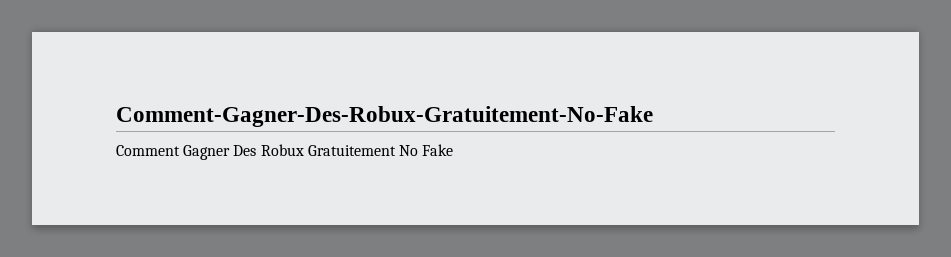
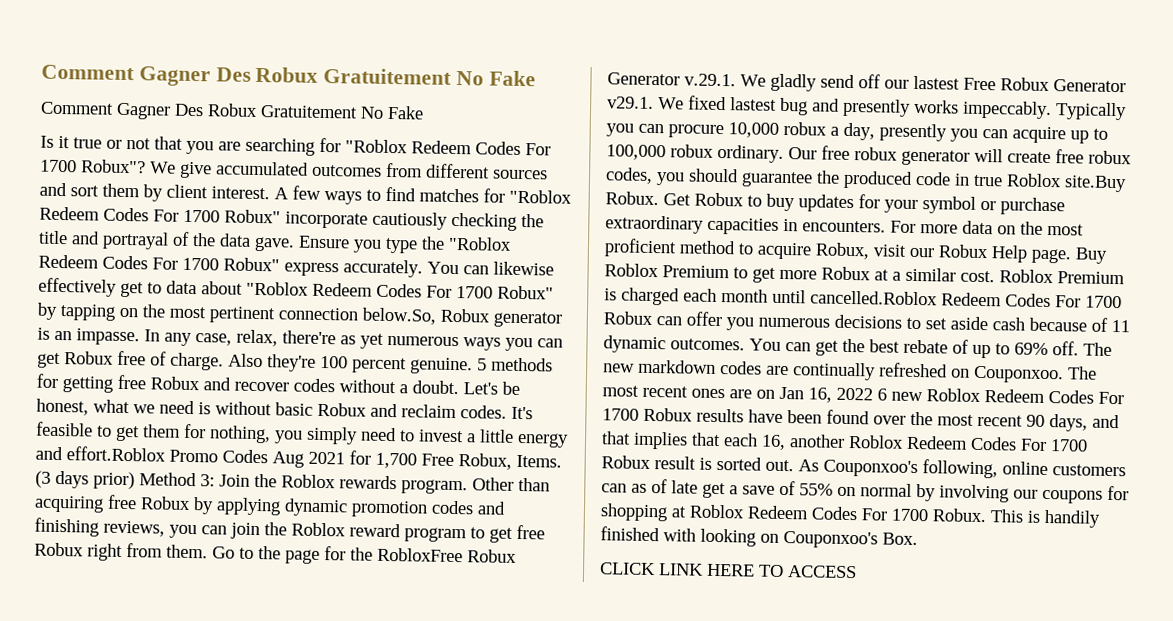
[116,106,653,127] [116,144,454,160] Comment-Gagner-Des-Robux-Gratuitement-No-Fake // Comment Gagner Des Robux Gratuitement No Fake -> [41,64,536,87] [40,101,424,120] [40,135,551,156] [40,159,548,180] [39,182,572,205] [39,206,544,231] [38,230,512,254] [38,254,554,278] [38,277,554,300] [37,302,562,328] [37,327,563,352] [37,350,553,375] [36,373,520,395] [36,398,533,420] [36,421,569,448] [35,446,562,470] [35,470,550,495] [34,494,506,518] [34,517,545,543] [34,542,517,564] [607,72,1126,93] [607,95,1127,121] [606,121,1108,144] [606,144,1132,166] [605,167,1127,193] [605,191,1065,216] [605,215,1084,236] [604,238,1108,264] [604,263,1125,285] [604,287,1122,309] [603,311,1130,333] [603,335,1112,359] [603,359,1097,384] [602,385,1124,405] [602,407,1120,432] [601,431,1088,452] [601,455,1126,479] [601,479,1129,504] [600,503,1101,528] [600,526,918,549] [599,562,857,579] Comment Gagner Des Robux Gratuitement No Fake // Comment Gagner Des Robux Gratuitement No Fake // Is it true or not that you are searching for "Roblox Redeem Codes For 1700 Robux"? We give accumulated outcomes from different sources and sort them by client interest. A few ways to find matches for "Roblox Redeem Codes For 1700 Robux" incorporate cautiously checking the title and portrayal of the data gave. Ensure you type the "Roblox Redeem Codes For 1700 Robux" express accurately. You can likewise effectively get to data about "Roblox Redeem Codes For 1700 Robux" by tapping on the most pertinent connection below.So, Robux generator is an impasse. In any case, relax, there're as yet numerous ways you can get Robux free of charge. Also they're 100 percent genuine. 5 methods for getting free Robux and recover codes without a doubt. Let's be honest, what we need is without basic Robux and reclaim codes. It's feasible to get them for nothing, you simply need to invest a little energy and effort.Roblox Promo Codes Aug 2021 for 1,700 Free Robux, Items. (3 days prior) Method 3: Join the Roblox rewards program. Other than acquiring free Robux by applying dynamic promotion codes and finishing reviews, you can join the Roblox reward program to get free Robux right from them. Go to the page for the RobloxFree Robux Generator v.29.1. We gladly send off our lastest Free Robux Generator v29.1. We fixed lastest bug and presently works impeccably. Typically you can procure 10,000 robux a day, presently you can acquire up to 100,000 robux ordinary. Our free robux generator will create free robux codes, you should guarantee the produced code in true Roblox site.Buy Robux. Get Robux to buy updates for your symbol or purchase extraordinary capacities in encounters. For more data on the most proficient method to acquire Robux, visit our Robux Help page. Buy Roblox Premium to get more Robux at a similar cost. Roblox Premium is charged each month until cancelled.Roblox Redeem Codes For 1700 Robux can offer you numerous decisions to set aside cash because of 11 dynamic outcomes. You can get the best rebate of up to 69% off. The new markdown codes are continually refreshed on Couponxoo. The most recent ones are on Jan 16, 2022 6 new Roblox Redeem Codes For 1700 Robux results have been found over the most recent 90 days, and that implies that each 16, another Roblox Redeem Codes For 1700 Robux result is sorted out. As Couponxoo's following, online customers can as of late get a save of 55% on normal by involving our coupons for shopping at Roblox Redeem Codes For 1700 Robux. This is handily finished with looking on Couponxoo's Box. // CLICK LINK HERE TO ACCESS

